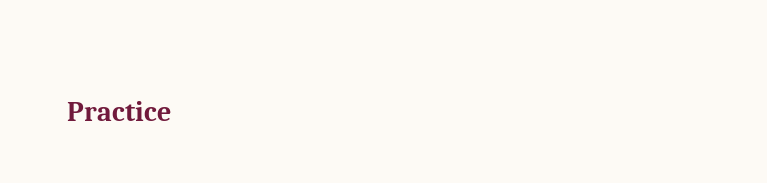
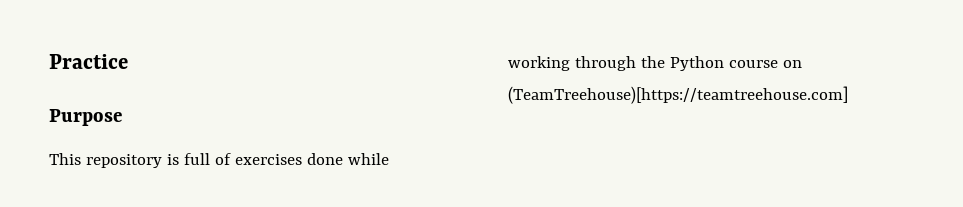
(171, 111) none -> [49,109,122,126] [49,153,389,168] [508,56,802,71] [508,86,848,104] // Purpose // This repository is full of exercises done while working through the Python course on (TeamTreehouse)[https://teamtreehouse.com]

